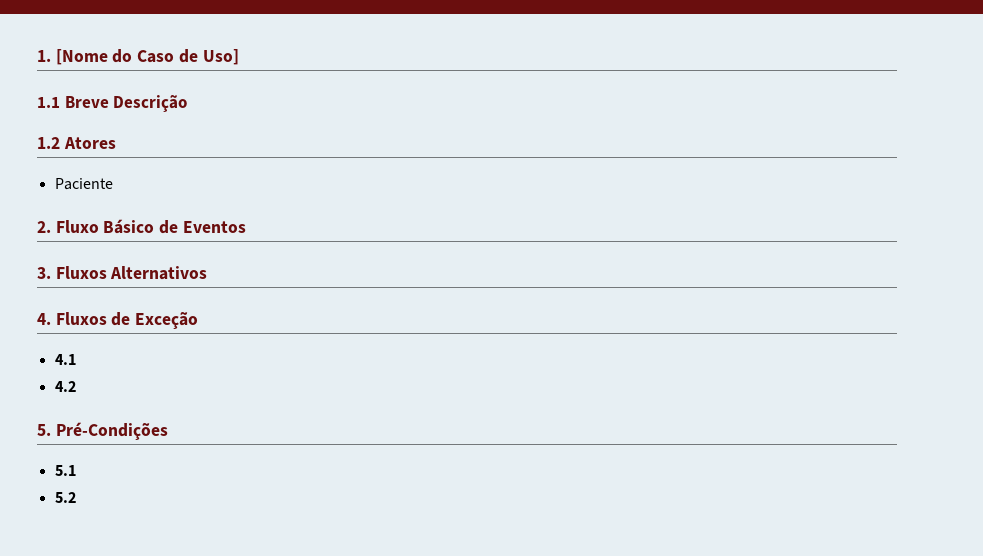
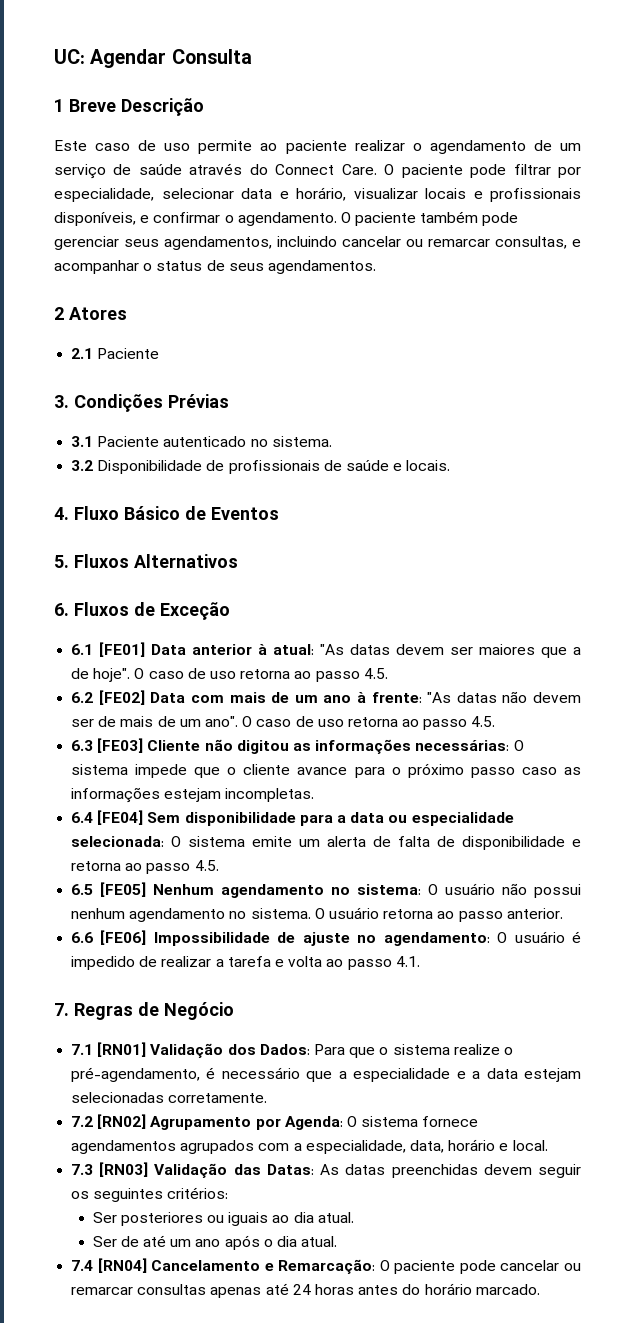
[37,49,239,65] [37,95,188,112] [37,137,60,149] 1. [Nome do Caso de Uso] // 1.1 Breve Descrição // 1.2 -> [54,49,252,68] [54,98,204,116] [54,140,581,154] [54,163,581,179] [54,187,581,202] [54,211,519,226] [54,236,581,250] [54,260,376,274] [54,307,64,320] UC: Agendar Consulta // 1 Breve Descrição // Este caso de uso permite ao paciente realizar o agendamento de um serviço de saúde através do Connect Care. O paciente pode filtrar por especialidade, selecionar data e horário, visualizar locais e profissionais disponíveis, e confirmar o agendamento. O paciente também pode gerenciar seus agendamentos, incluindo cancelar ou remarcar consultas, e acompanhar o status de seus agendamentos. // 2
(116, 143) none -> [71,348,94,359] 2.1
[37,221,51,233] 2. -> [54,394,229,412] [71,436,332,447] [71,460,451,474] [54,507,69,520] 3. Condições Prévias // 3.1 Paciente autenticado no sistema. // 3.2 Disponibilidade de profissionais de saúde e locais. // 4.
[37,267,51,279] 3. -> [54,555,69,568] 5.
[37,313,51,325] 4. -> [54,603,69,616] 6.
[54,354,76,365] [54,381,76,392] [37,422,168,441] [54,465,76,476] [54,492,76,503] 4.1 // 4.2 // 5. Pré-Condições // 5.1 // 5.2 -> [71,642,581,658] [71,668,388,682] [71,690,581,705] [71,716,496,730] [71,738,524,754] [71,763,581,778] [71,787,315,803] [71,810,514,826] [71,836,581,850] [71,860,219,874] [71,882,582,898] [71,907,563,922] [71,930,581,946] [71,956,420,970] [54,1002,234,1020] [71,1042,513,1058] [71,1067,581,1082] [71,1092,268,1103] [71,1114,479,1130] [71,1139,548,1154] [71,1162,581,1178] [71,1187,229,1202] [92,1212,354,1226] [92,1235,338,1250] [71,1258,581,1274] [71,1283,540,1298] 6.1 [FE01] Data anterior à atual: "As datas devem ser maiores que a de hoje". O caso de uso retorna ao passo 4.5. // 6.2 [FE02] Data com mais de um ano à frente: "As datas não devem ser de mais de um ano". O caso de uso retorna ao passo 4.5. // 6.3 [FE03] Cliente não digitou as informações necessárias: O sistema impede que o cliente avance para o próximo passo caso as informações estejam incompletas. // 6.4 [FE04] Sem disponibilidade para a data ou especialidade selecionada: O sistema emite um alerta de falta de disponibilidade e retorna ao passo 4.5. // 6.5 [FE05] Nenhum agendamento no sistema: O usuário não possui nenhum agendamento no sistema. O usuário retorna ao passo anterior. // 6.6 [FE06] Impossibilidade de ajuste no agendamento: O usuário é impedido de realizar a tarefa e volta ao passo 4.1. // 7. Regras de Negócio // 7.1 [RN01] Validação dos Dados: Para que o sistema realize o pré-agendamento, é necessário que a especialidade e a data estejam selecionadas corretamente. // 7.2 [RN02] Agrupamento por Agenda: O sistema fornece agendamentos agrupados com a especialidade, data, horário e local. // 7.3 [RN03] Validação das Datas: As datas preenchidas devem seguir os seguintes critérios: // Ser posteriores ou iguais ao dia atual. // Ser de até um ano após o dia atual. // 7.4 [RN04] Cancelamento e Remarcação: O paciente pode cancelar ou remarcar consultas apenas até 24 horas antes do horário marcado.

